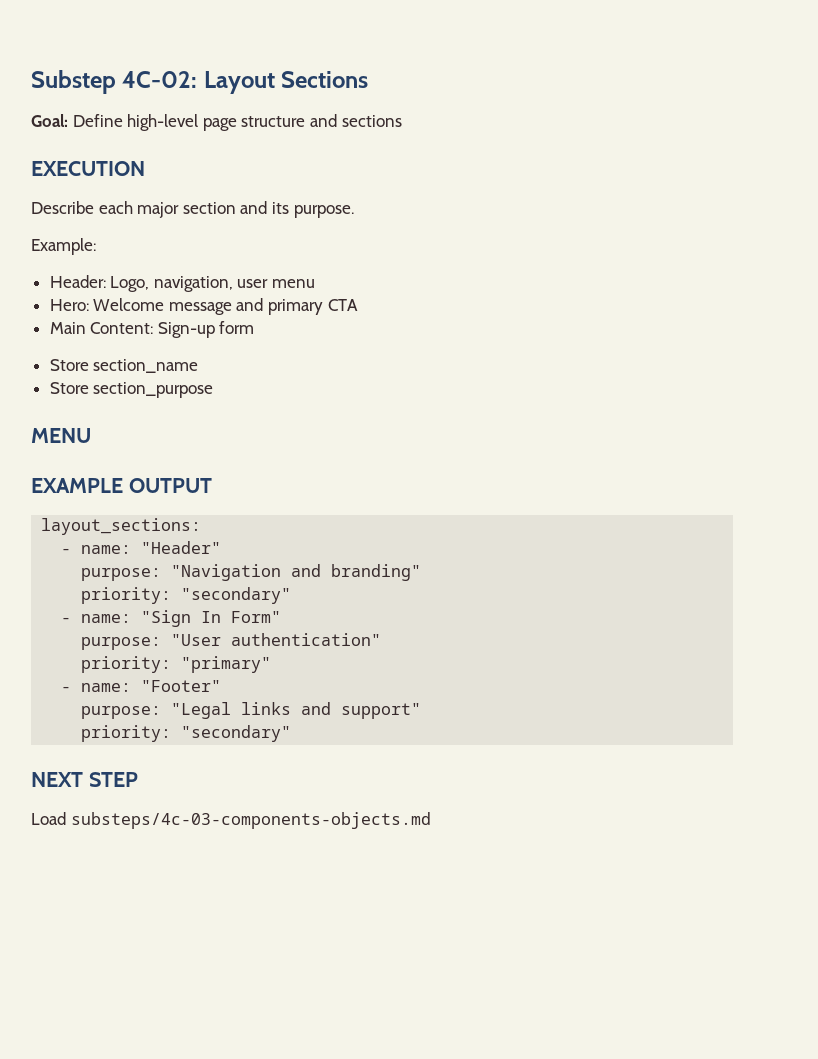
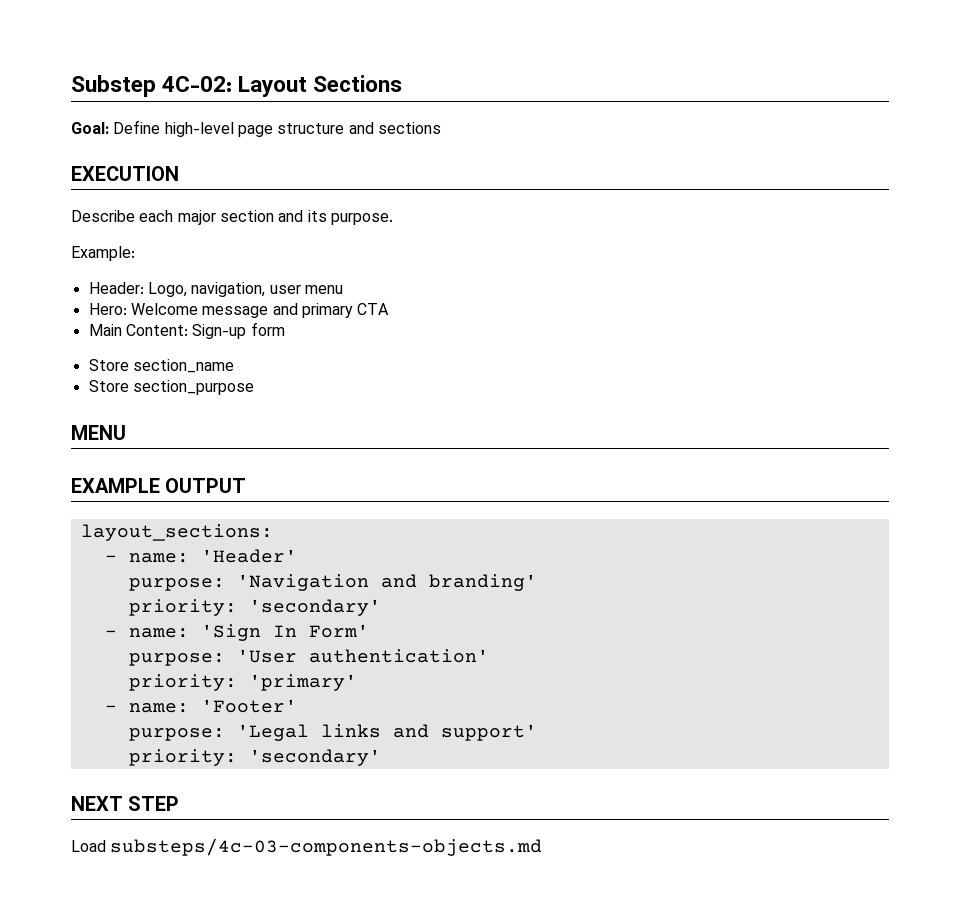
[141,541,222,554] [81,564,422,581] [81,587,292,604] [61,610,282,627] [81,633,382,650] [81,656,272,673] [61,680,222,692] [81,702,232,719] "Header" // purpose: "Navigation and branding" // priority: "secondary" // - name: "Sign In Form" // purpose: "User authentication" // priority: "primary" // - name: "Footer" // purpose: "Legal -> [200,549,297,563] [128,574,537,591] [128,599,381,616] [104,624,369,641] [128,649,489,666] [128,674,357,691] [104,699,297,713] [128,724,309,741] 'Header' // purpose: 'Navigation and branding' // priority: 'secondary' // - name: 'Sign In Form' // purpose: 'User authentication' // priority: 'primary' // - name: 'Footer' // purpose: 'Legal
[341,703,422,719] [81,725,292,742] support" // priority: "secondary" -> [440,724,537,741] [128,749,381,766] support' // priority: 'secondary'

